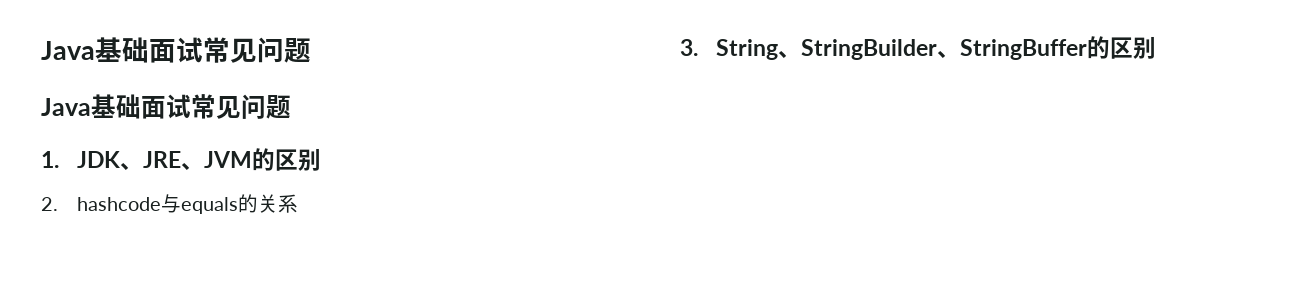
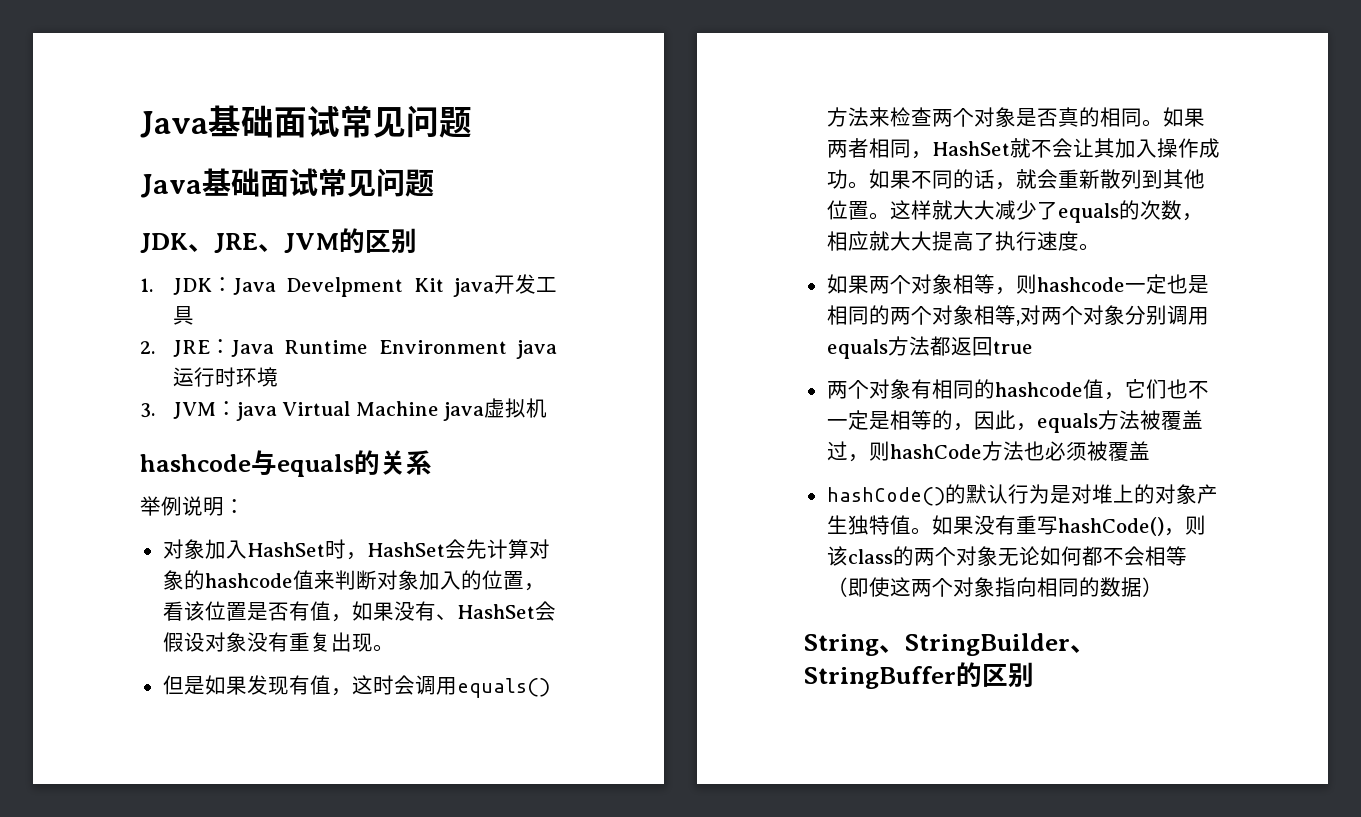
[41,151,59,168] 1. -> (434, 183) none
[41,194,299,214] [680,39,698,56] 2. hashcode与equals的关系 // 3. -> [140,274,557,297] [172,306,194,325] [140,339,557,359] [172,367,278,387] [140,398,548,421] [140,450,432,477] [140,496,245,516] [162,539,550,560] [162,570,545,591] [162,601,556,622] [162,632,394,652] [162,675,550,698] [826,107,1205,127] [826,138,1220,159] [826,169,1205,190] [826,200,1203,223] [826,231,1100,251] [826,274,1209,295] [826,305,1209,326] [826,336,1033,359] [826,379,1209,400] [826,410,1203,433] [826,441,1150,462] [826,484,1218,506] [826,515,1206,536] [826,546,1187,566] [826,577,1163,597] 1. JDK：Java Develpment Kit java开发工具 // 2. JRE：Java Runtime Environment java运行时环境 // 3. JVM：java Virtual Machine java虚拟机 // hashcode与equals的关系 // 举例说明： // 对象加入HashSet时，HashSet会先计算对象的hashcode值来判断对象加入的位置，看该位置是否有值，如果没有、HashSet会假设对象没有重复出现。 // 但是如果发现有值，这时会调用equals()方法来检查两个对象是否真的相同。如果两者相同，HashSet就不会让其加入操作成功。如果不同的话，就会重新散列到其他位置。这样就大大减少了equals的次数，相应就大大提高了执行速度。 // 如果两个对象相等，则hashcode一定也是相同的两个对象相等,对两个对象分别调用equals方法都返回true // 两个对象有相同的hashcode值，它们也不一定是相等的，因此，equals方法被覆盖过，则hashCode方法也必须被覆盖 // hashCode()的默认行为是对堆上的对象产生独特值。如果没有重写hashCode()，则该class的两个对象无论如何都不会相等（即使这两个对象指向相同的数据） //

